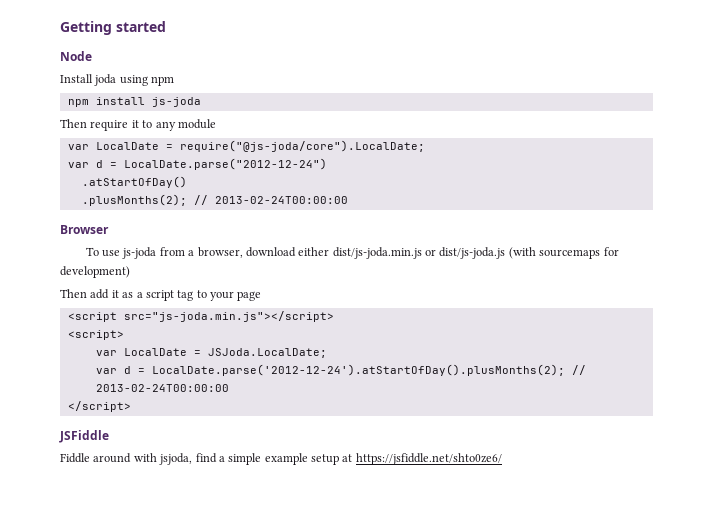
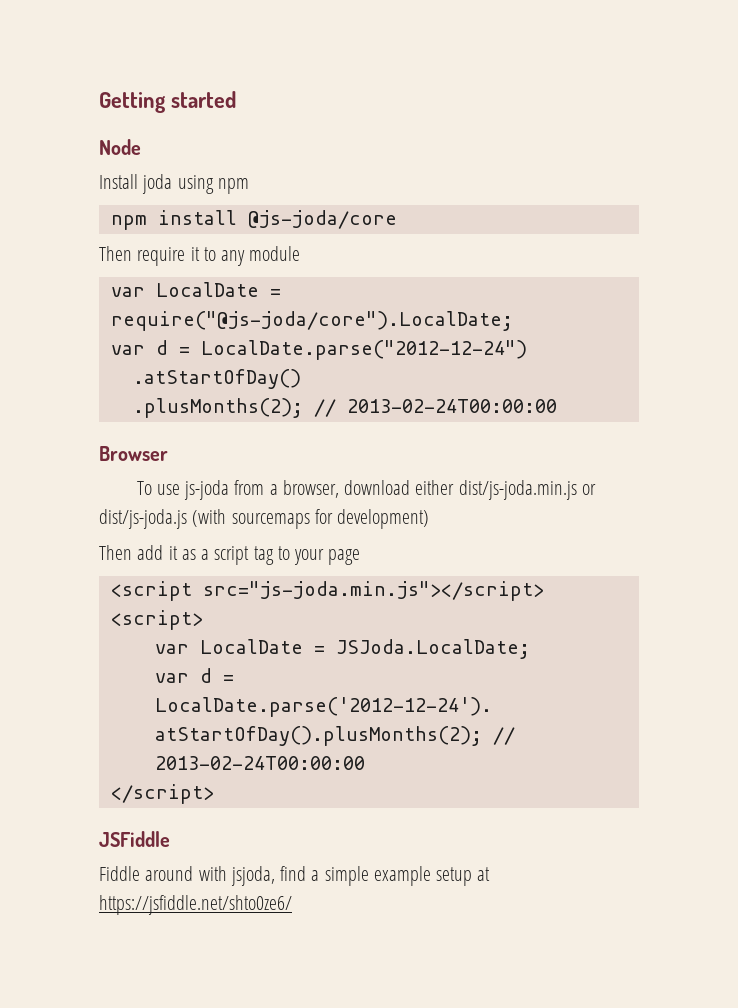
[151,97,201,107] js-joda -> [247,210,397,229] @js-joda/core

